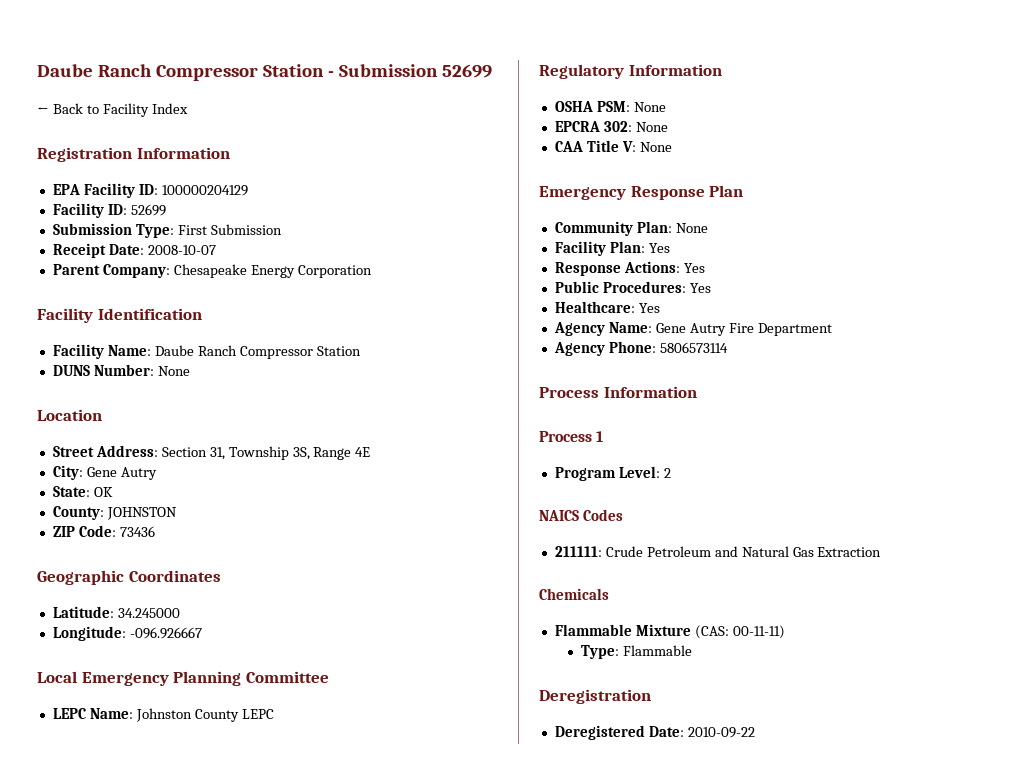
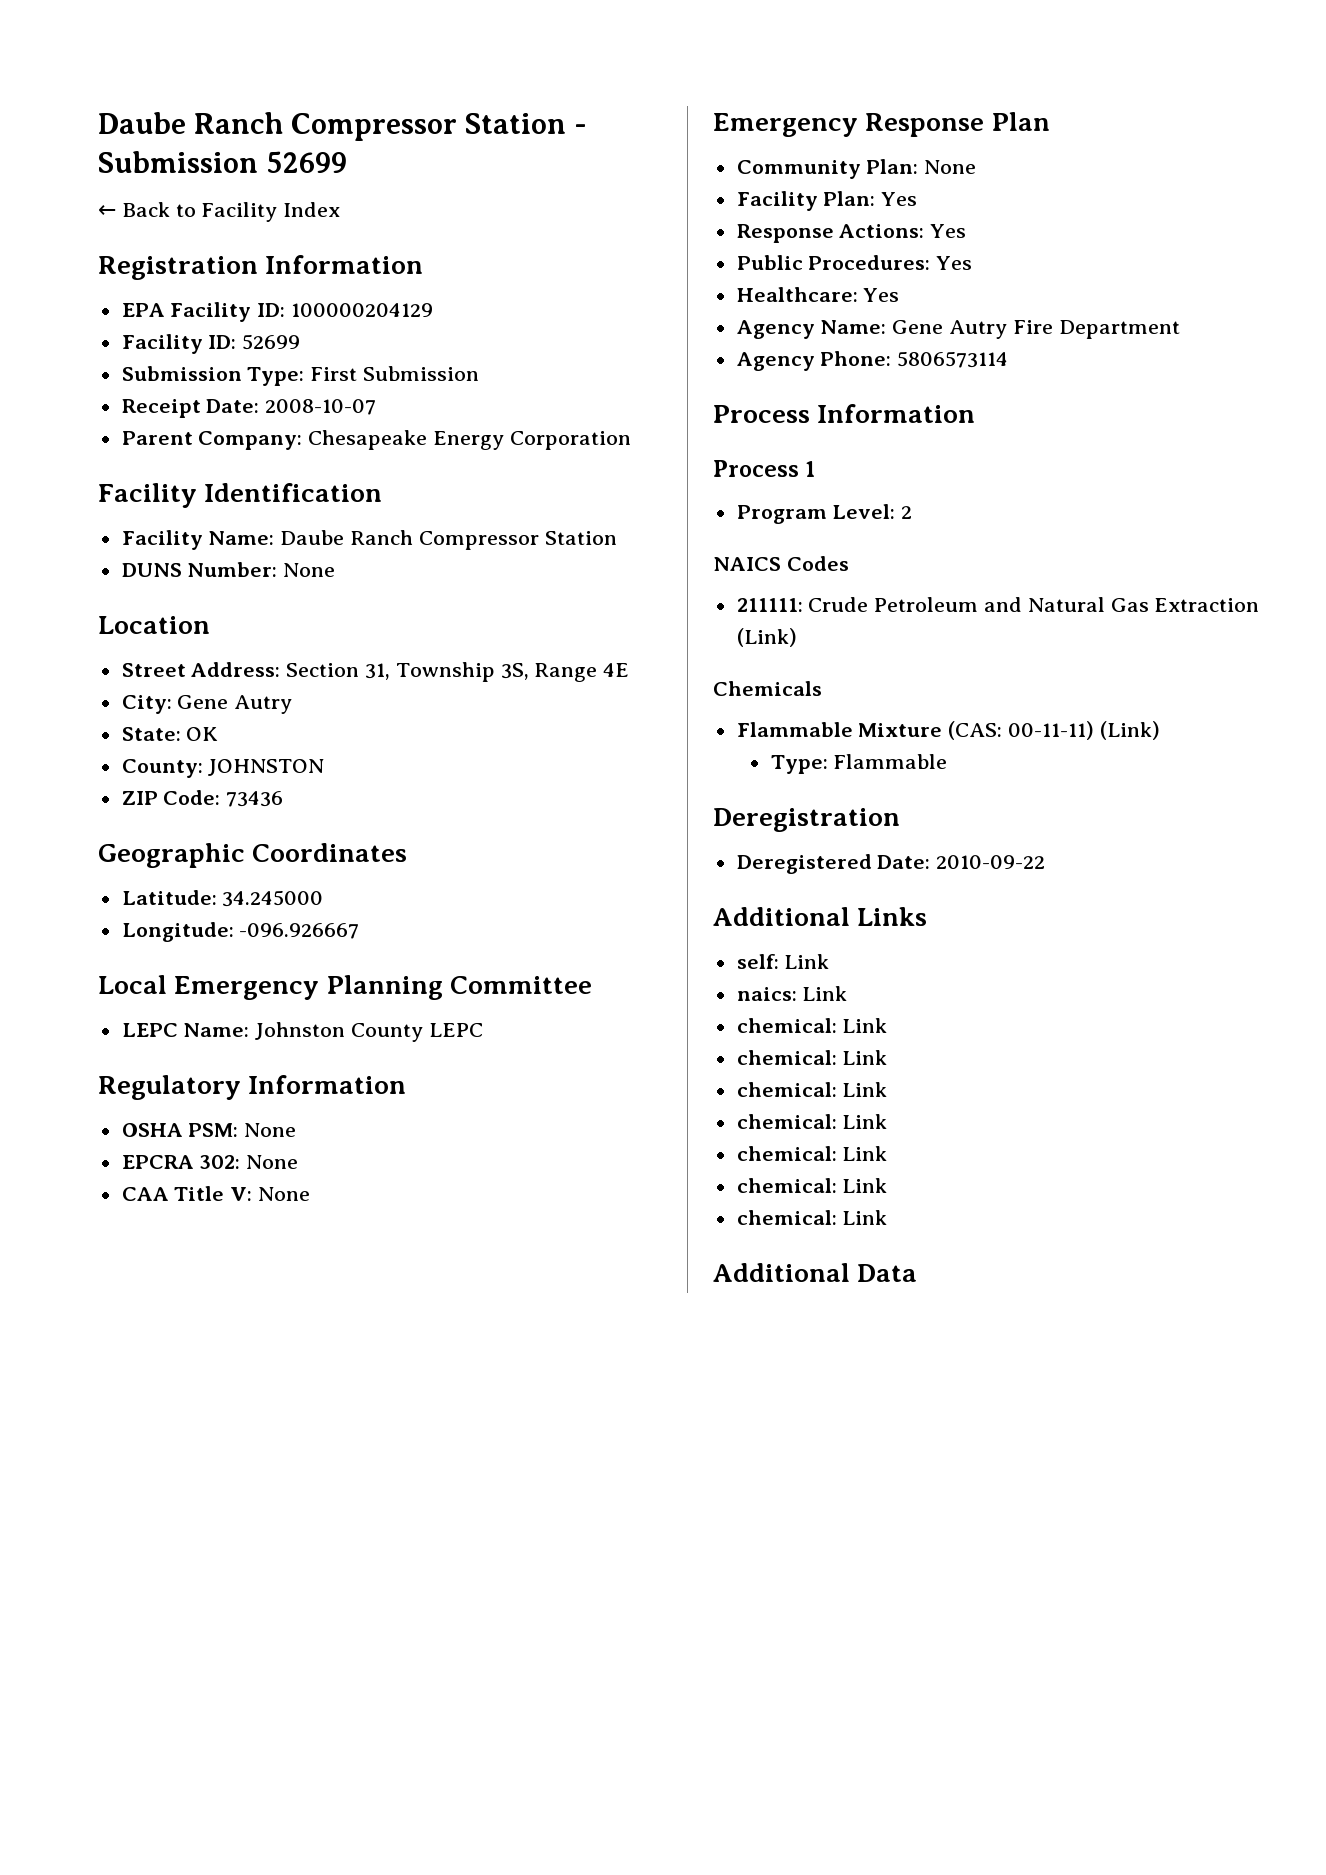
(882, 552) none -> [736,628,797,647] (Link)
(785, 632) none -> [1099,721,1160,740] (Link)
(755, 732) none -> [713,907,928,926] [736,954,830,969] [736,986,848,1001] [736,1018,888,1033] [736,1050,888,1065] [736,1082,888,1097] [736,1114,888,1129] [736,1146,888,1161] [736,1178,888,1193] [736,1210,888,1225] [713,1263,918,1282] // Additional Links // self: Link // naics: Link // chemical: Link // chemical: Link // chemical: Link // chemical: Link // chemical: Link // chemical: Link // chemical: Link // Additional Data

